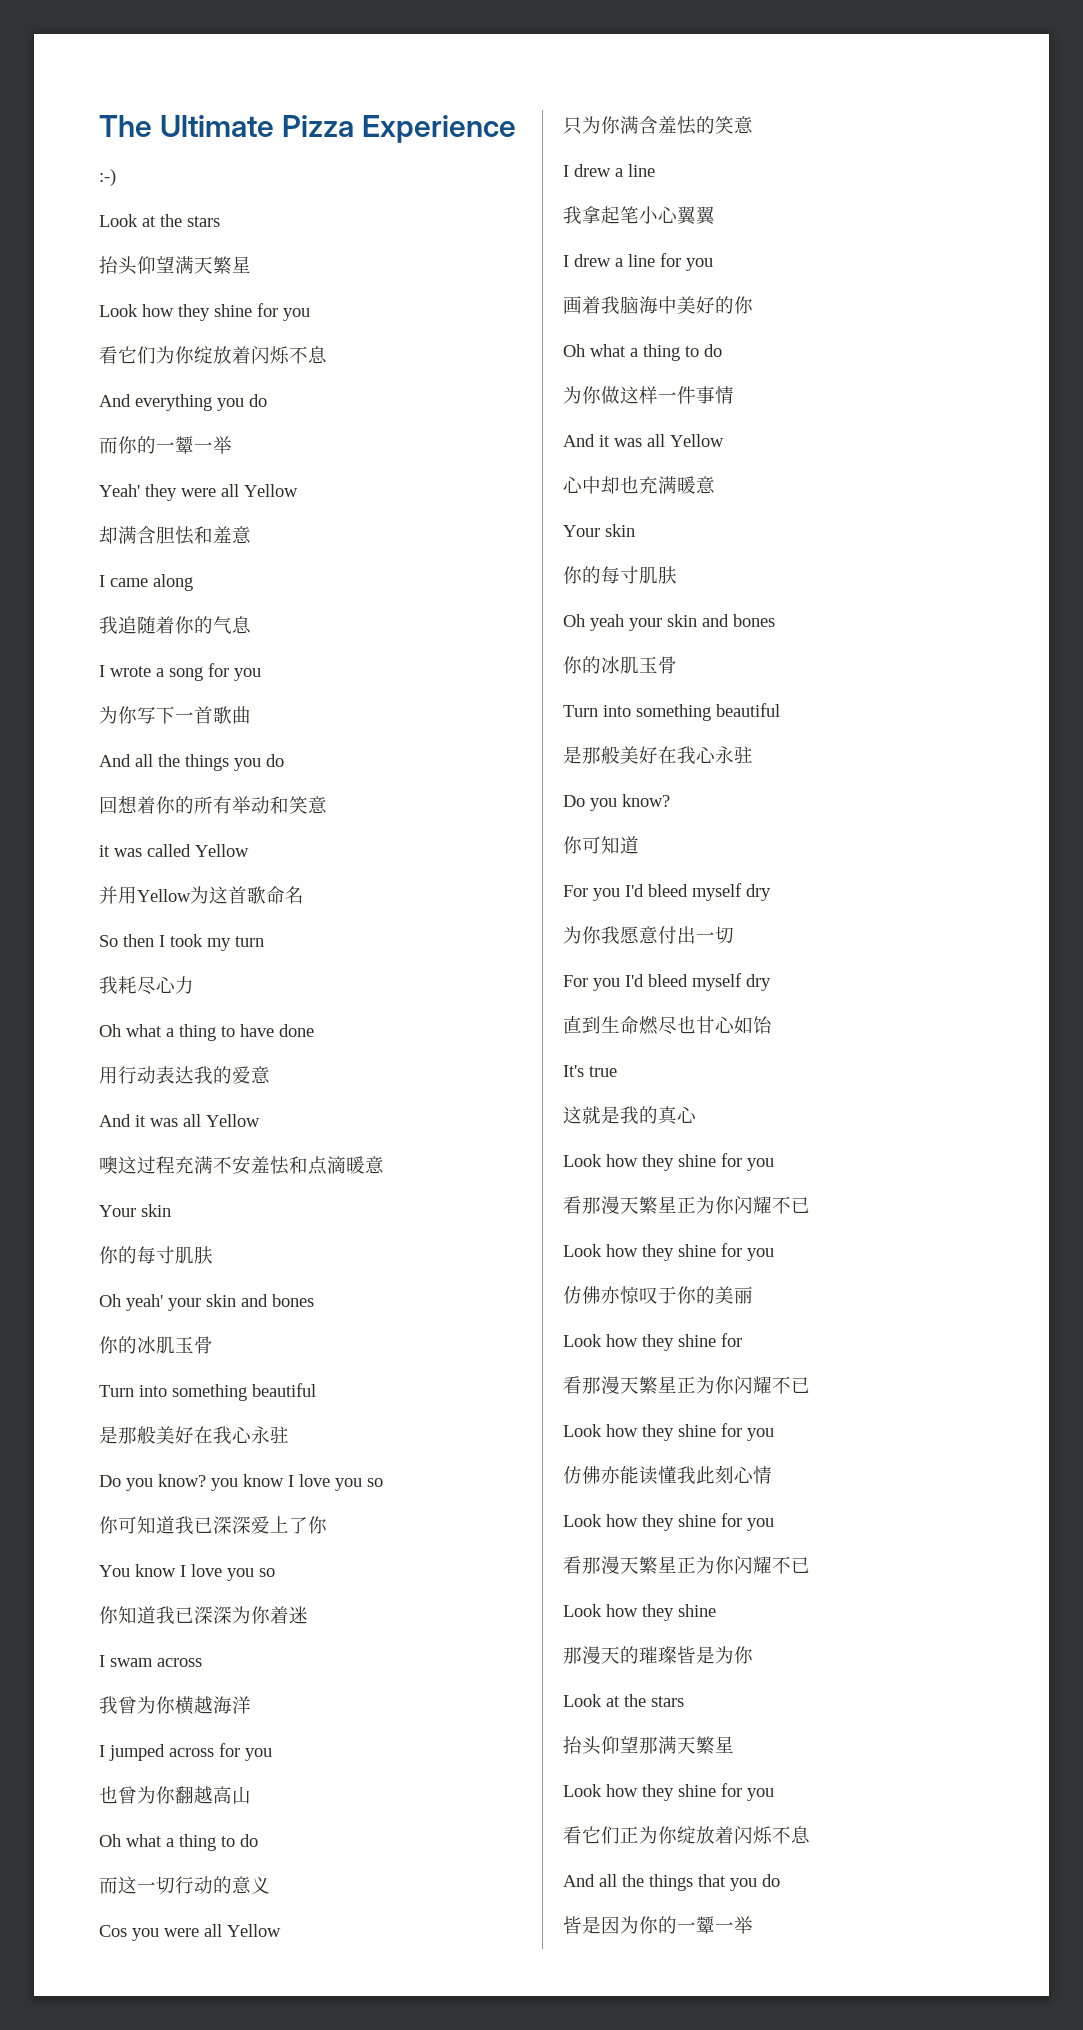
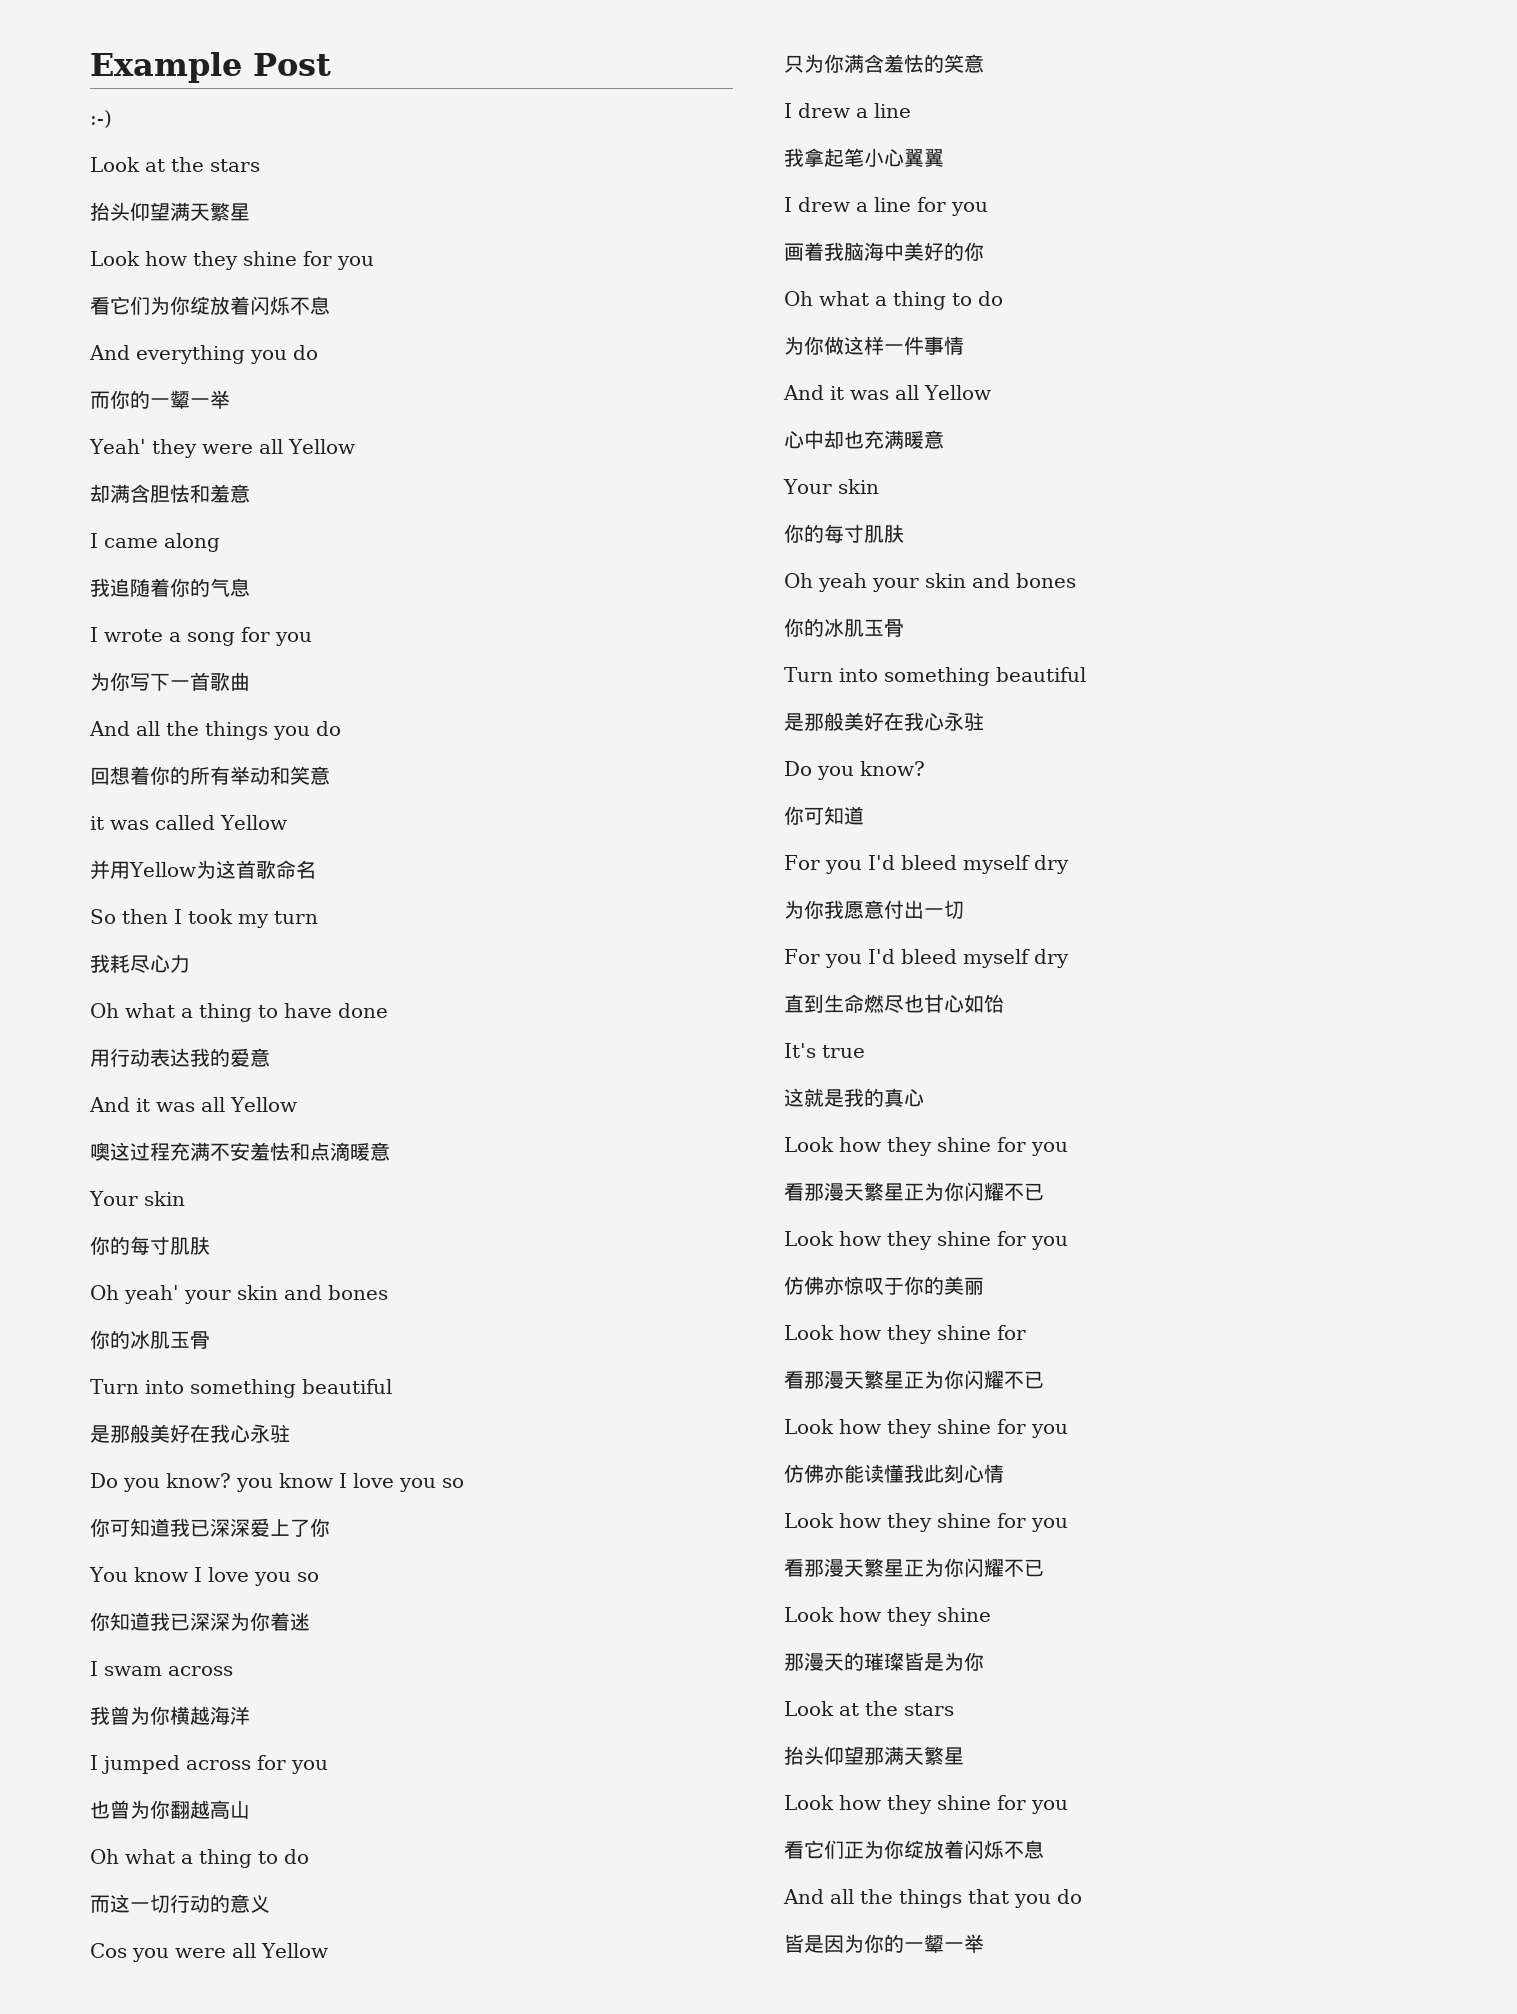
[99,115,517,143] The Ultimate Pizza Experience -> [90,52,331,83] Example Post

